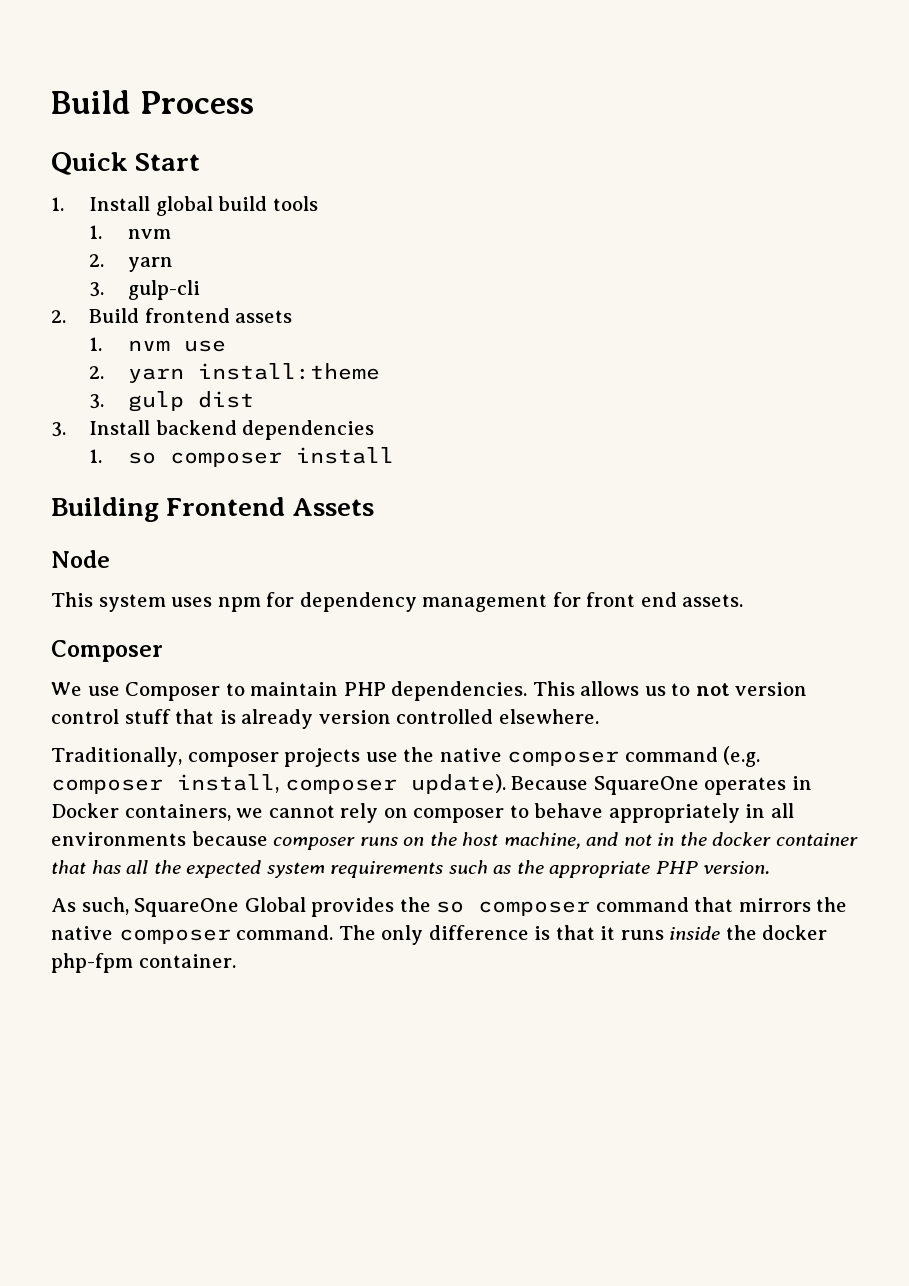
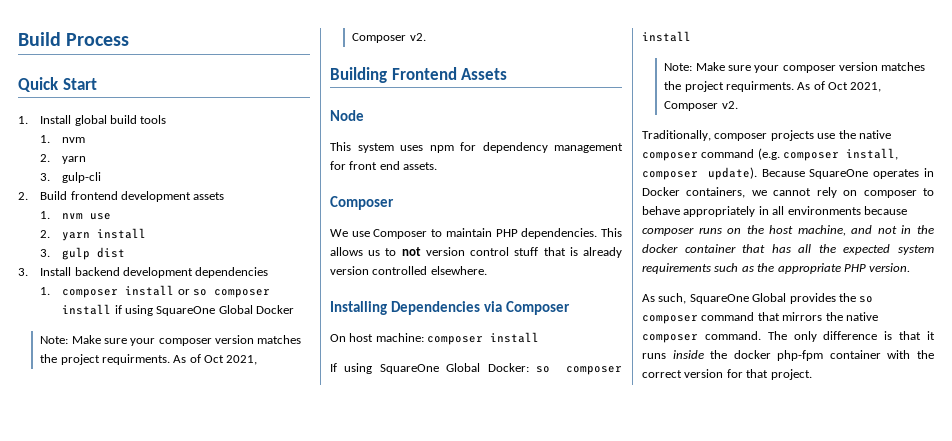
(230, 315) none -> [120,191,191,202] development
[197,363,380,380] install:theme -> [97,228,147,239] install
(237, 427) none -> [122,267,193,278] development
[127,447,394,467] so composer install -> [62,285,271,298] [62,304,295,316] [40,335,302,346] [40,354,258,365] [352,33,426,43] composer install or so composer install if using SquareOne Global Docker // Note: Make sure your composer version matches the project requirments. As of Oct 2021, Composer v2.
(599, 716) none -> [330,301,570,315] [330,332,540,345] [330,363,622,375] [642,31,691,42] [664,62,926,73] [664,81,882,92] [664,101,738,111] // Installing Dependencies via Composer // On host machine: composer install // If using SquareOne Global Docker: so composer install // Note: Make sure your composer version matches the project requirments. As of Oct 2021, Composer v2.
[138,954,236,968] container. -> [829,350,934,359] [642,369,812,380] container with the correct version for that project.

